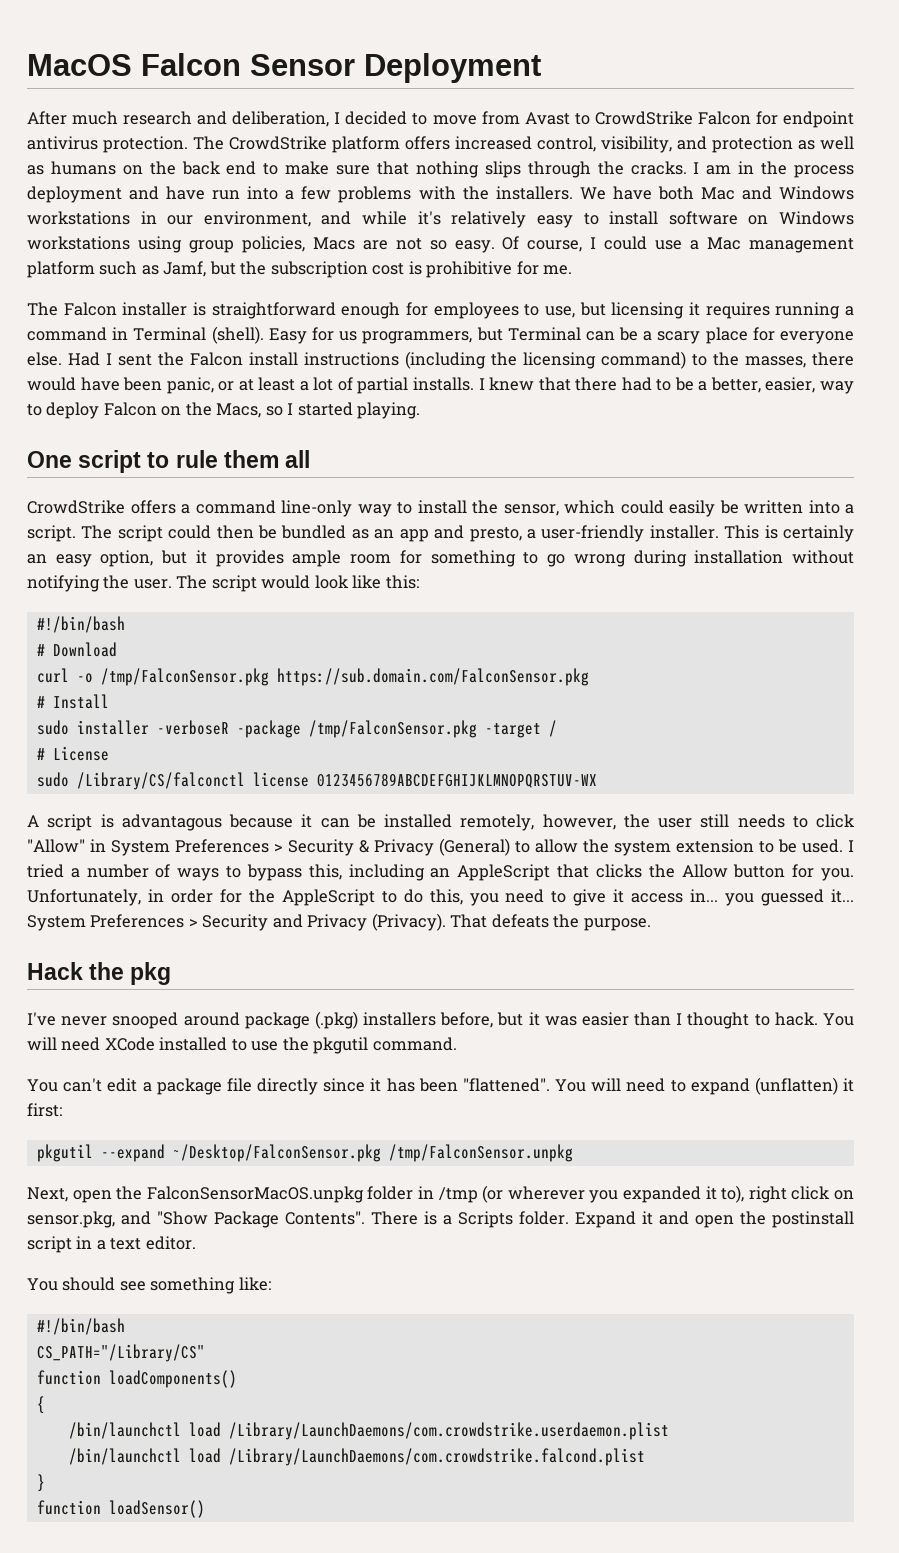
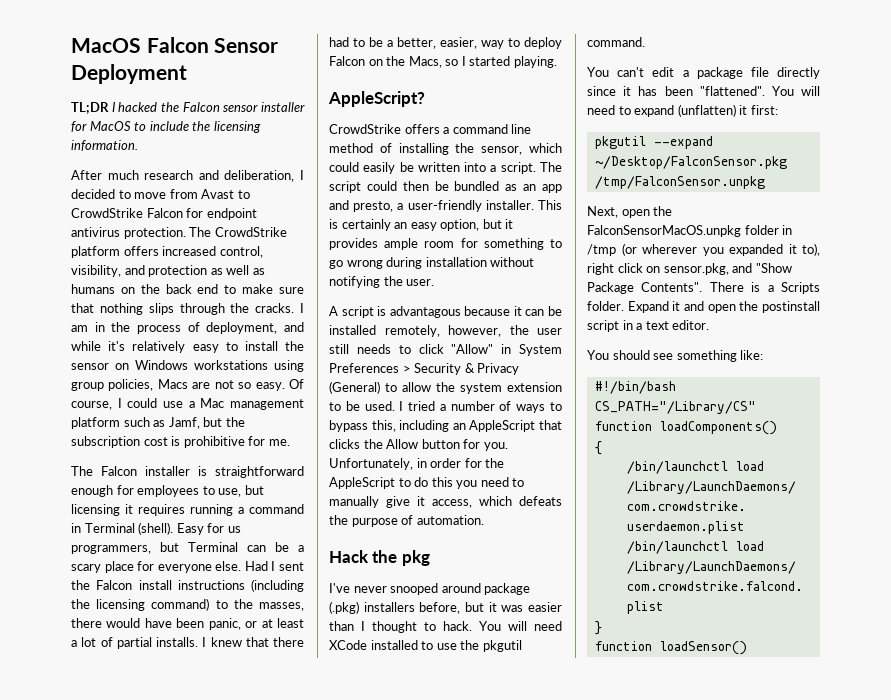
(541, 68) none -> [71,102,305,114] [71,121,261,133] [71,140,138,151] // TL;DR I hacked the Falcon sensor installer for MacOS to include the licensing information.
[27,186,854,203] [27,211,311,227] deployment and have run into a few problems with the installers. We have both Mac and Windows workstations in our environment, -> [187,322,278,334] of deployment,
[668,211,738,225] software -> [285,341,304,351] [71,363,109,370] the sensor
[27,450,311,473] One script to rule them all -> [328,91,425,107] AppleScript?
[281,500,467,517] line-only way to install -> [511,124,532,134] [329,143,449,155] line method of installing
[176,575,419,592] [36,616,125,633] [36,642,117,657] [36,668,589,686] [36,694,109,709] [36,720,557,738] [36,746,109,761] [36,772,597,790] The script would look like this: // #!/bin/bash // # Download // curl -o /tmp/FalconSensor.pkg https://sub.domain.com/FalconSensor.pkg // # Install // sudo installer -verboseR -package /tmp/FalconSensor.pkg -target / // # License // sudo /Library/CS/falconctl license 0123456789ABCDEFGHIJKLMNOPQRSTUV-WX -> (435, 282) none
[429,889,463,905] this, -> [431,477,453,487] this
(567, 897) none -> [329,496,379,508] manually
[631,889,855,906] [27,913,651,931] access in... you guessed it... System Preferences > Security and Privacy (Privacy). That defeats the purpose. -> [432,496,562,508] [329,515,484,527] access, which defeats the purpose of automation.

